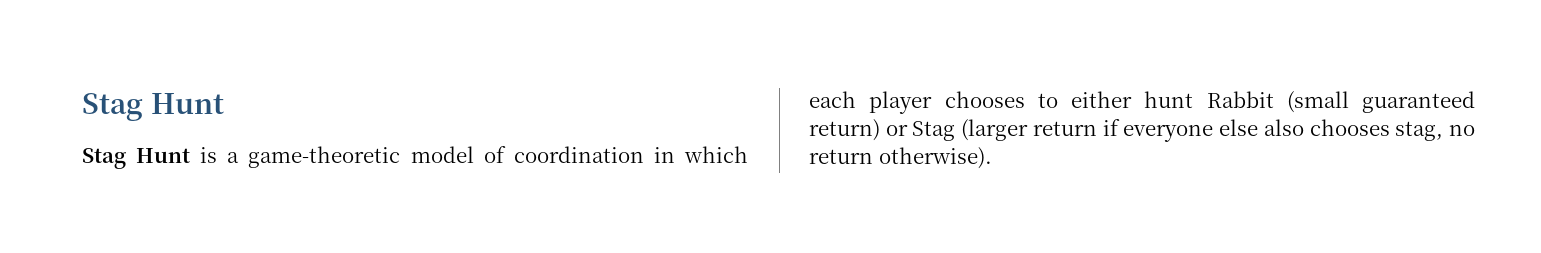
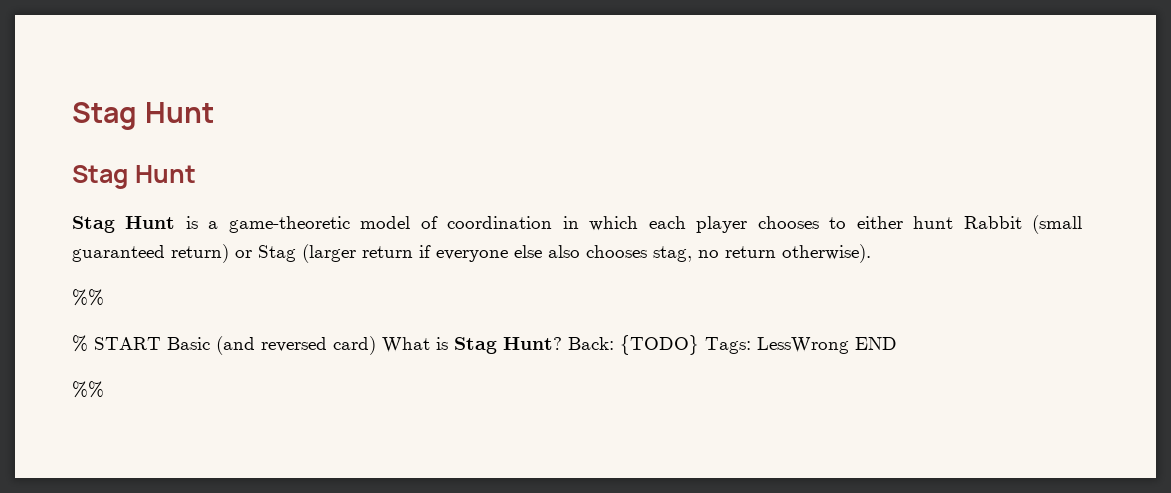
[82,93,224,121] [82,148,191,169] Stag Hunt // Stag Hunt -> [72,102,214,130] [72,165,196,189] [72,216,176,233] Stag Hunt // Stag Hunt // Stag Hunt
(992, 158) none -> [72,289,104,306] [72,335,897,355] [72,381,104,398] // %% // % START Basic (and reversed card) What is Stag Hunt? Back: {TODO} Tags: LessWrong END // %%

